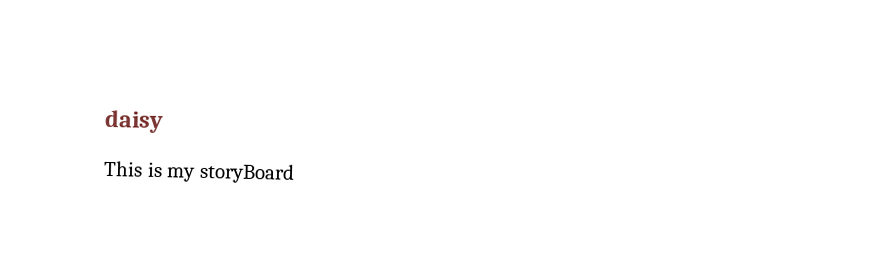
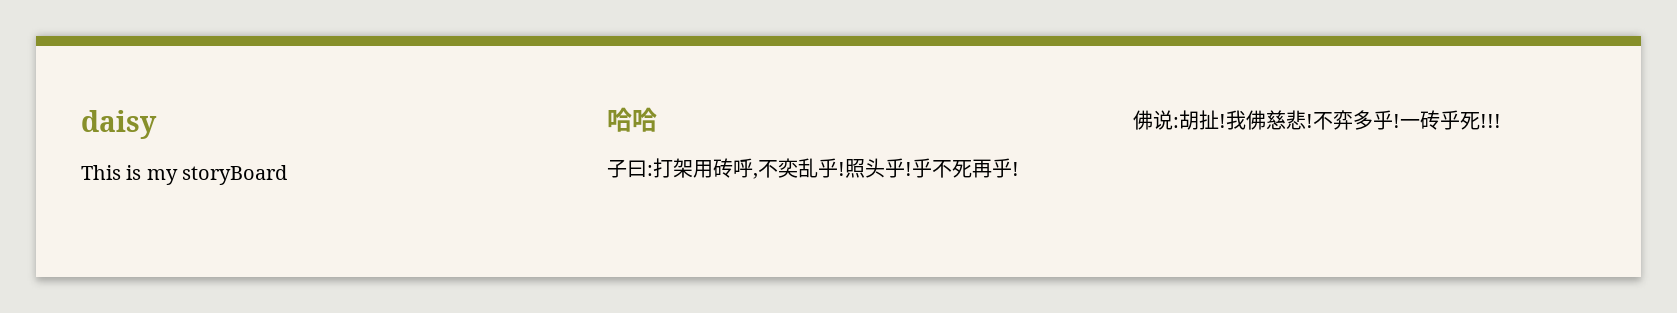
(295, 173) none -> [607,107,657,132] [607,158,1019,179] [1133,110,1501,130] // 哈哈 // 子曰:打架用砖呼,不奕乱乎!照头乎!乎不死再乎! // 佛说:胡扯!我佛慈悲!不弈多乎!一砖乎死!!!

